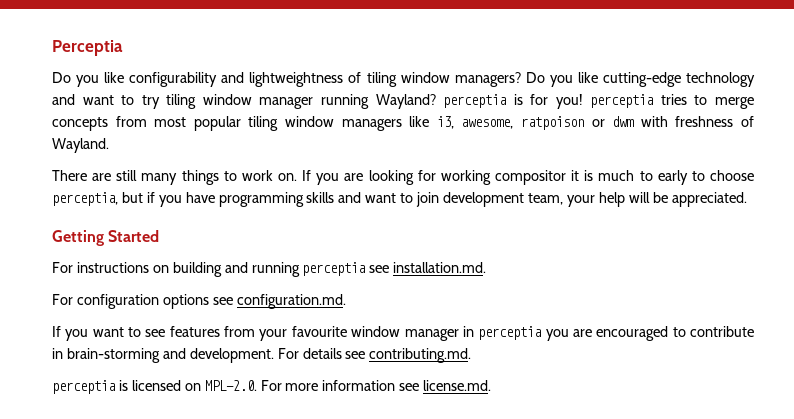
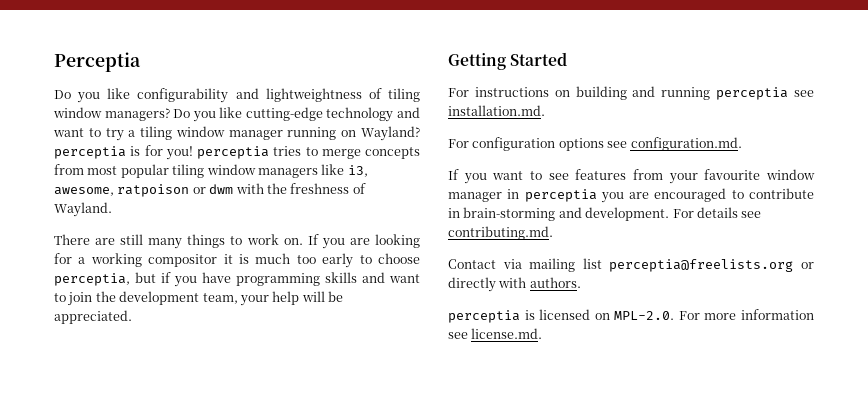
(160, 102) none -> [128,130,136,137] a
(369, 101) none -> [341,130,357,137] on
(668, 121) none -> [266,183,287,194] the
(436, 175) none -> [78,257,86,264] a
[639,171,653,181] to -> [296,255,316,264] too
(440, 199) none -> [95,291,116,302] the
(472, 355) none -> [448,258,814,272] [448,277,581,292] // Contact via mailing list perceptia@freelists.org or directly with authors.

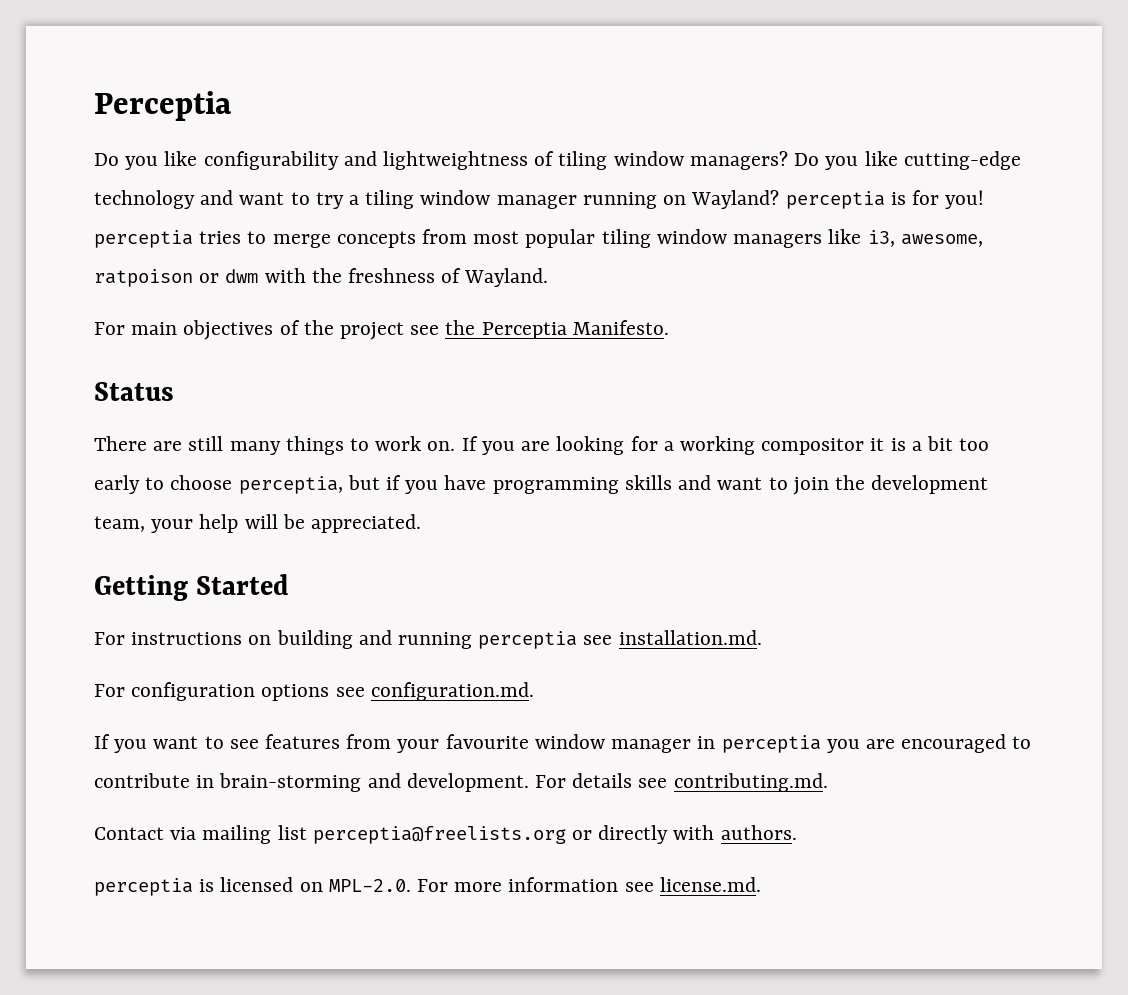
(112, 209) none -> [94,320,669,340] [94,382,174,401] // For main objectives of the project see the Perceptia Manifesto. // Status
[255,253,291,264] much -> [911,436,953,451] a bit

